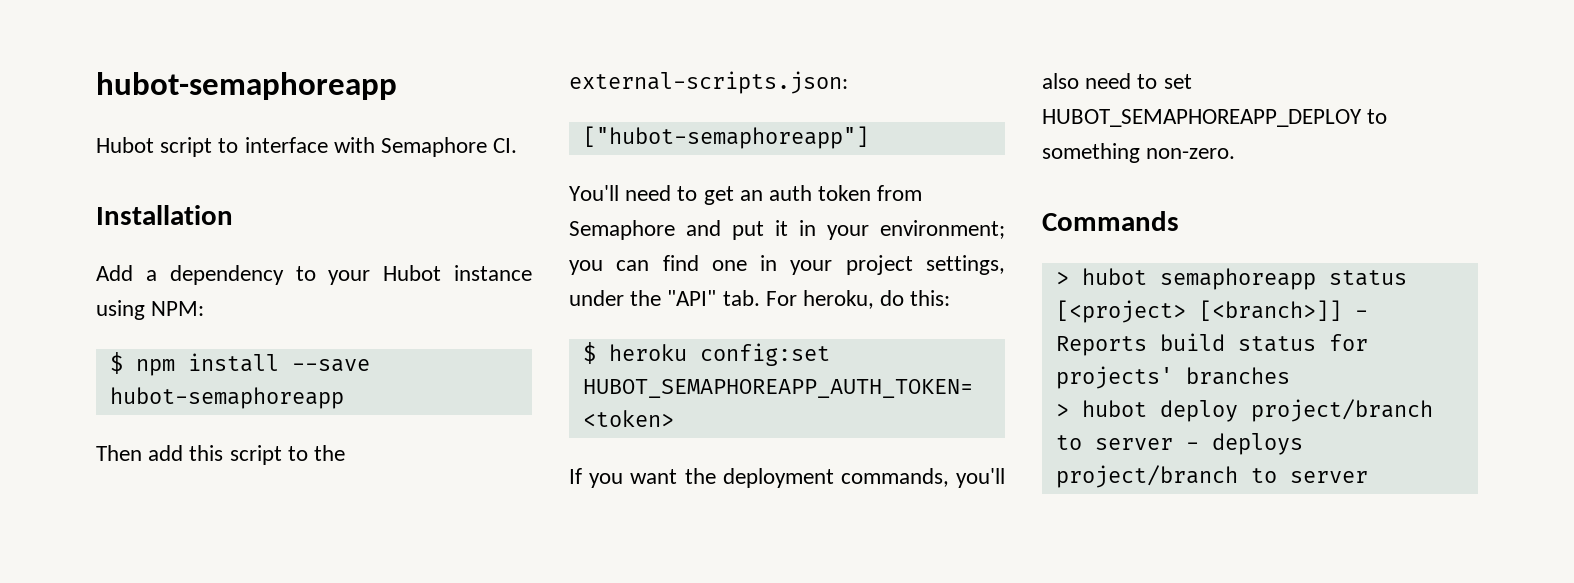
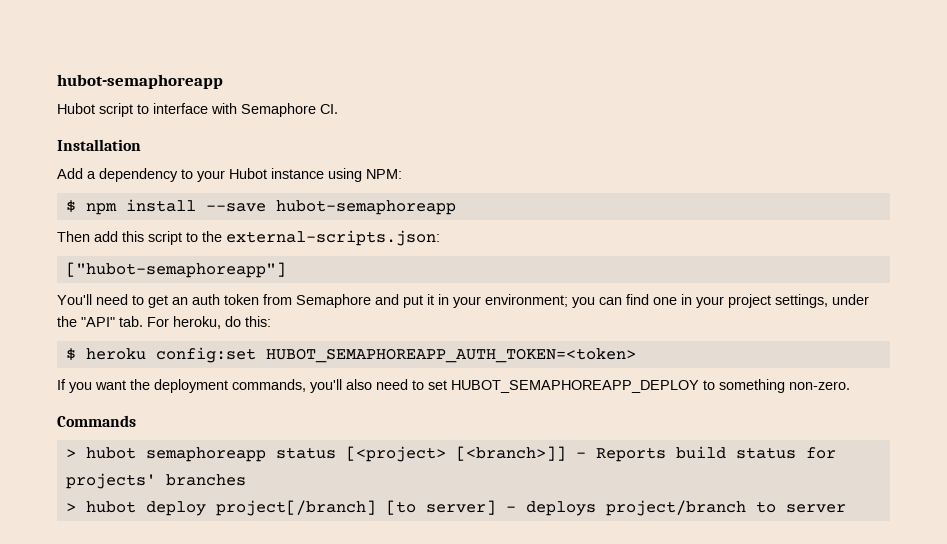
[1250,399,1433,422] [1055,435,1173,450] project/branch to server -> [215,500,496,516] project[/branch] [to server]

